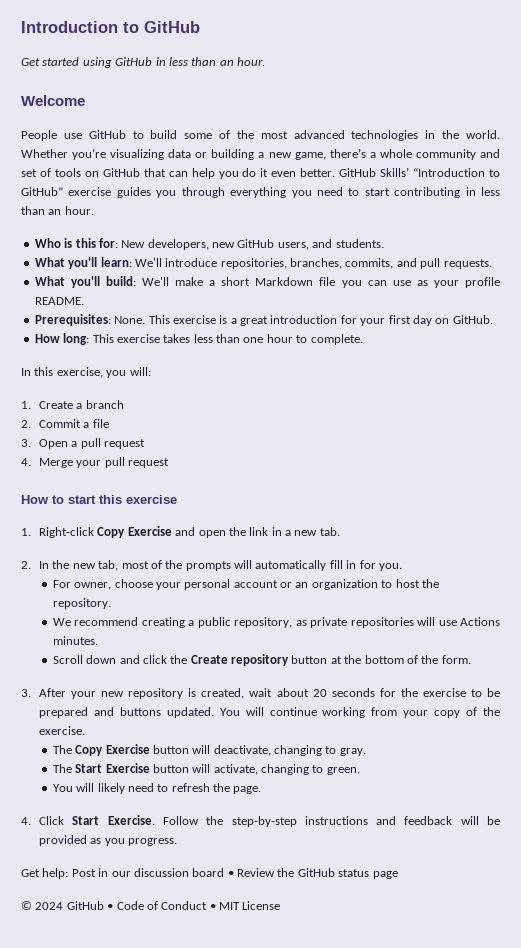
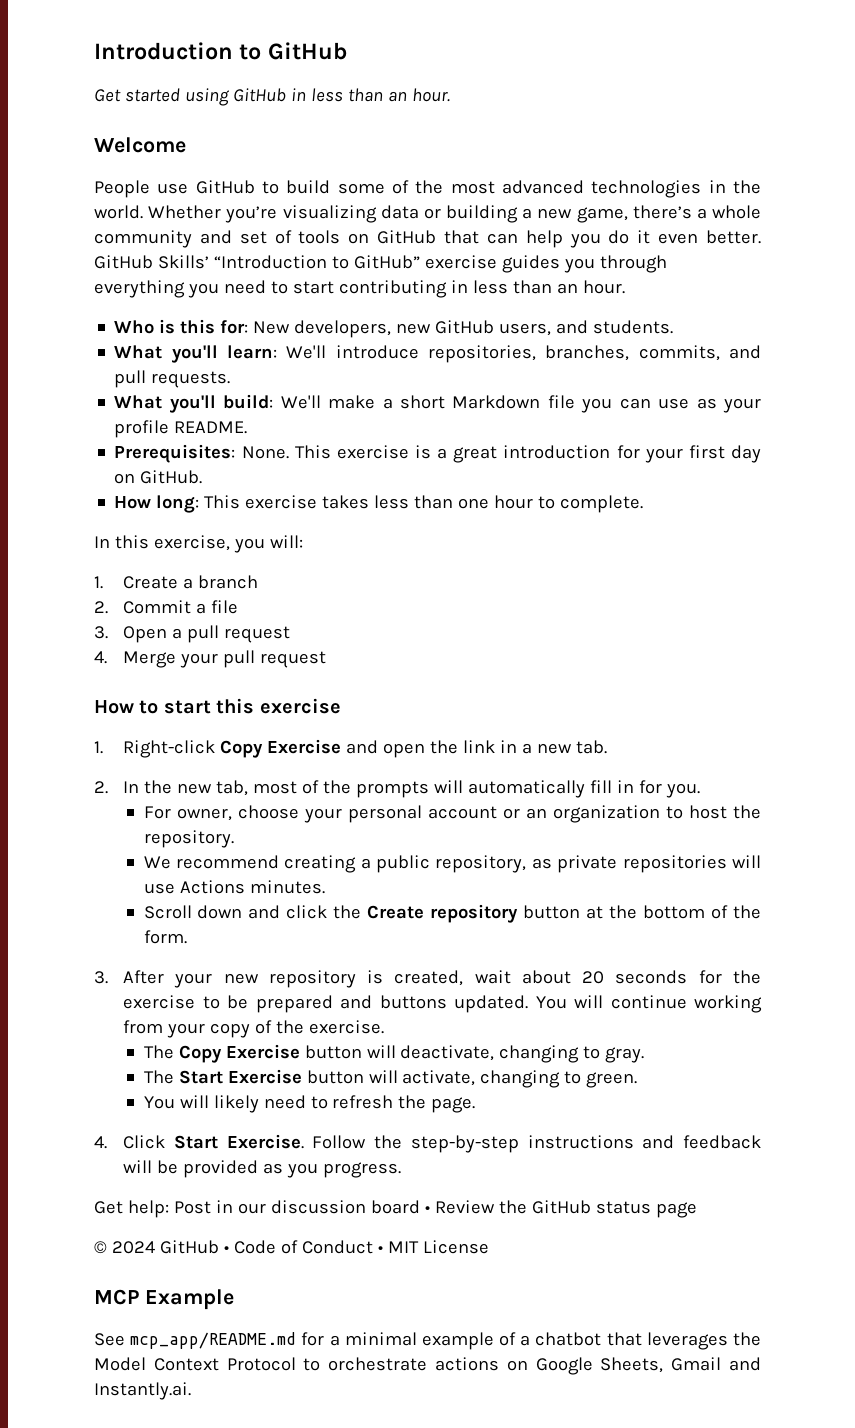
(281, 905) none -> [94,1289,234,1310] [94,1332,761,1350] [94,1357,761,1375] [94,1382,191,1400] // MCP Example // See mcp_app/README.md for a minimal example of a chatbot that leverages the Model Context Protocol to orchestrate actions on Google Sheets, Gmail and Instantly.ai.

